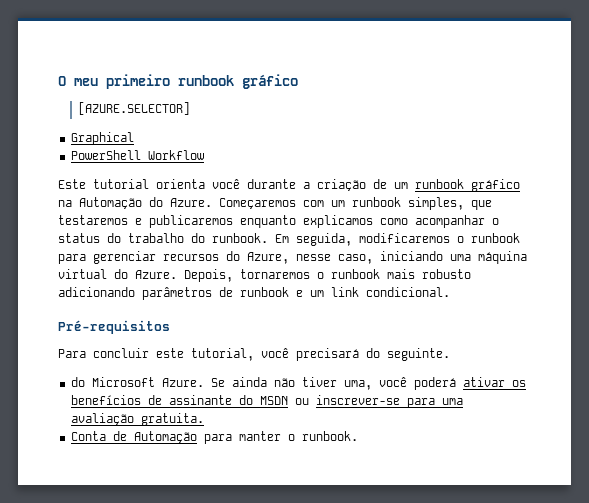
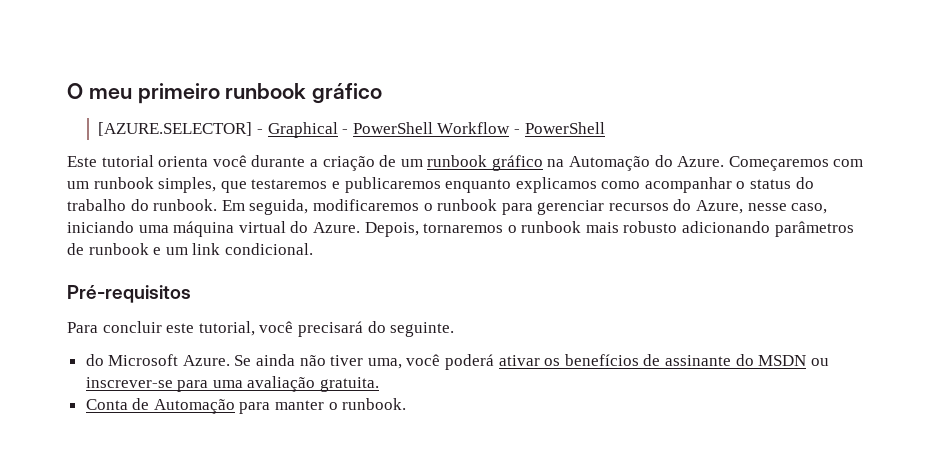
(191, 108) // -> [257,129,264,134] -
(134, 138) // -> [342,129,349,134] -
(204, 155) none -> [513,122,605,134] - PowerShell

